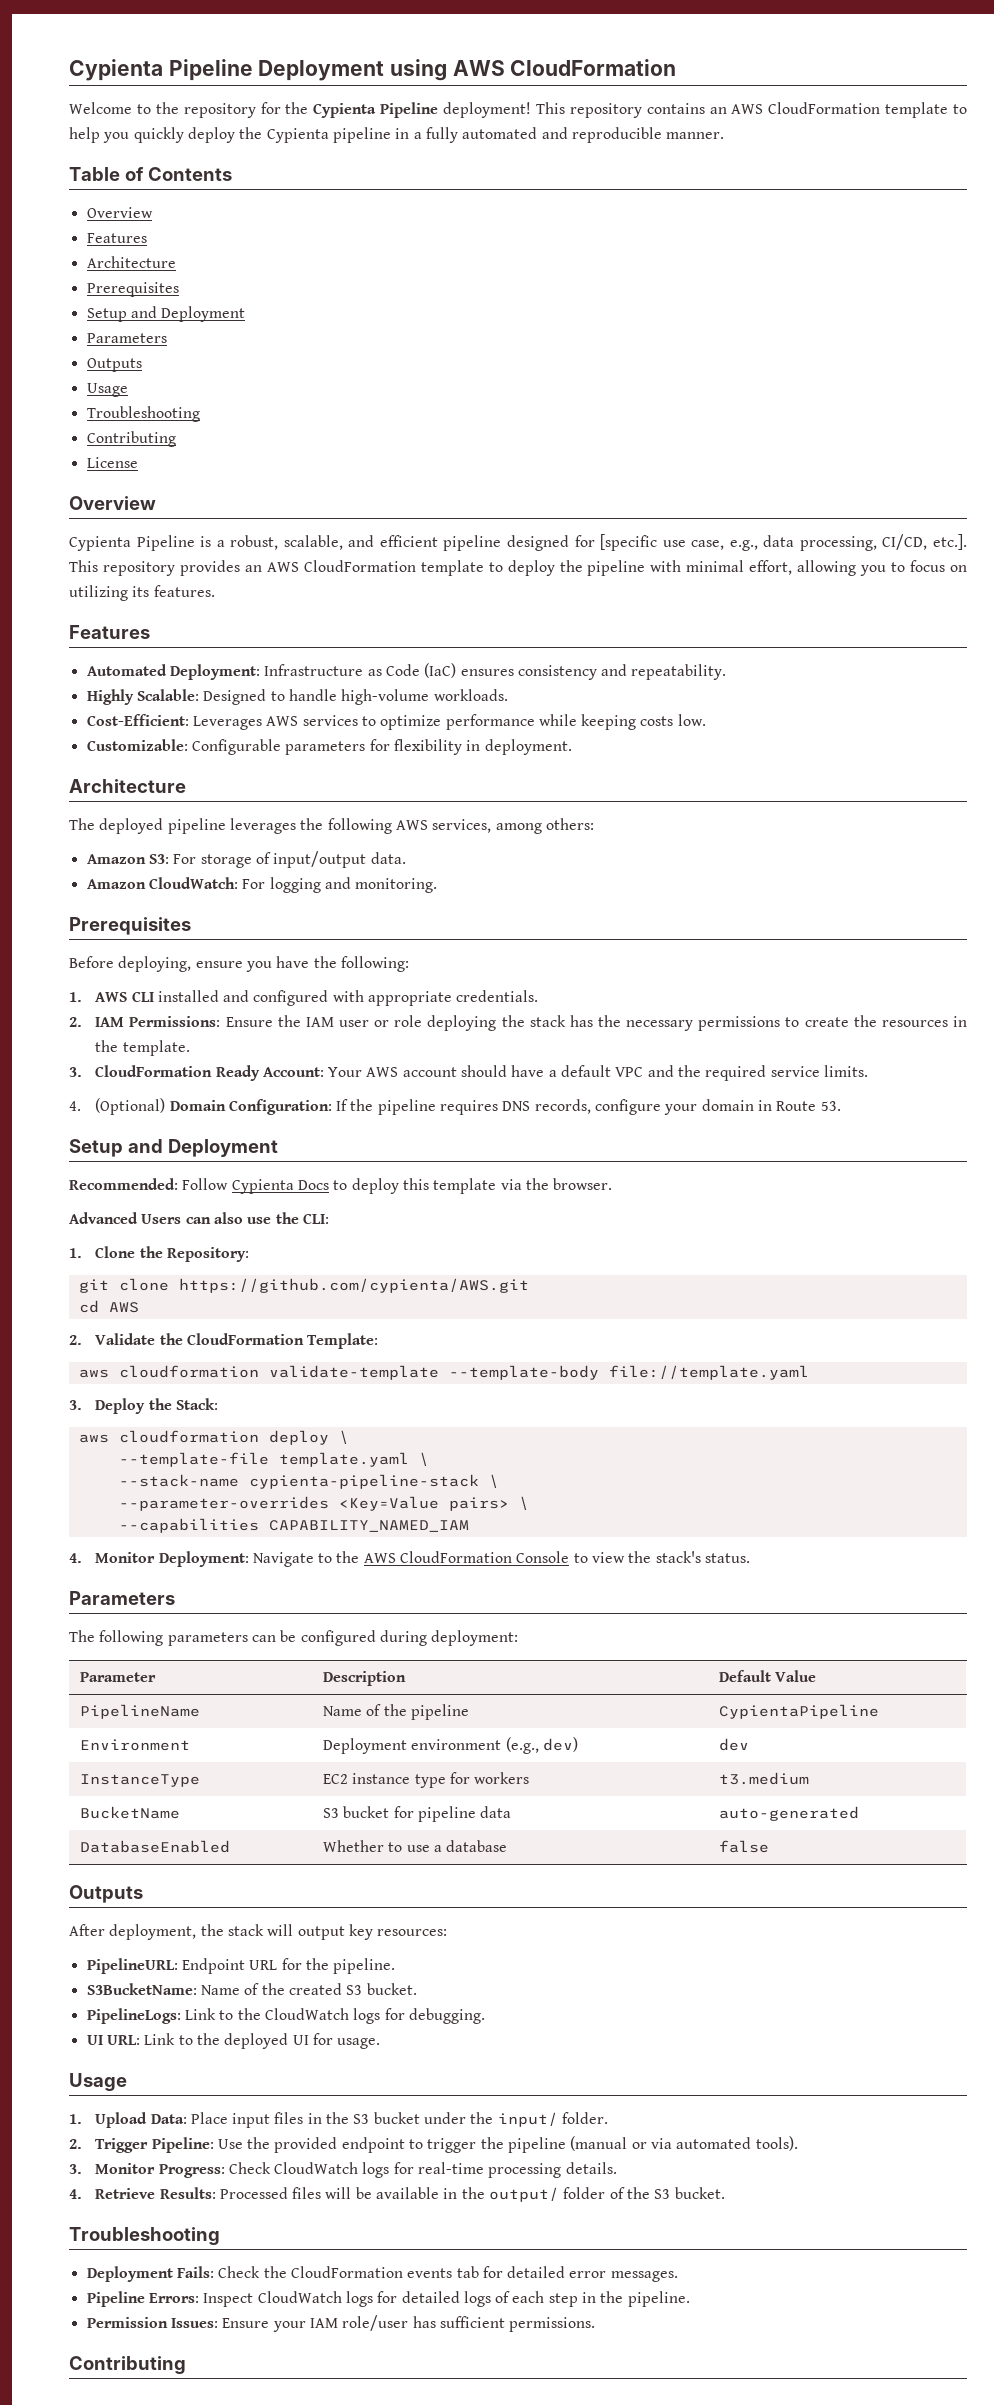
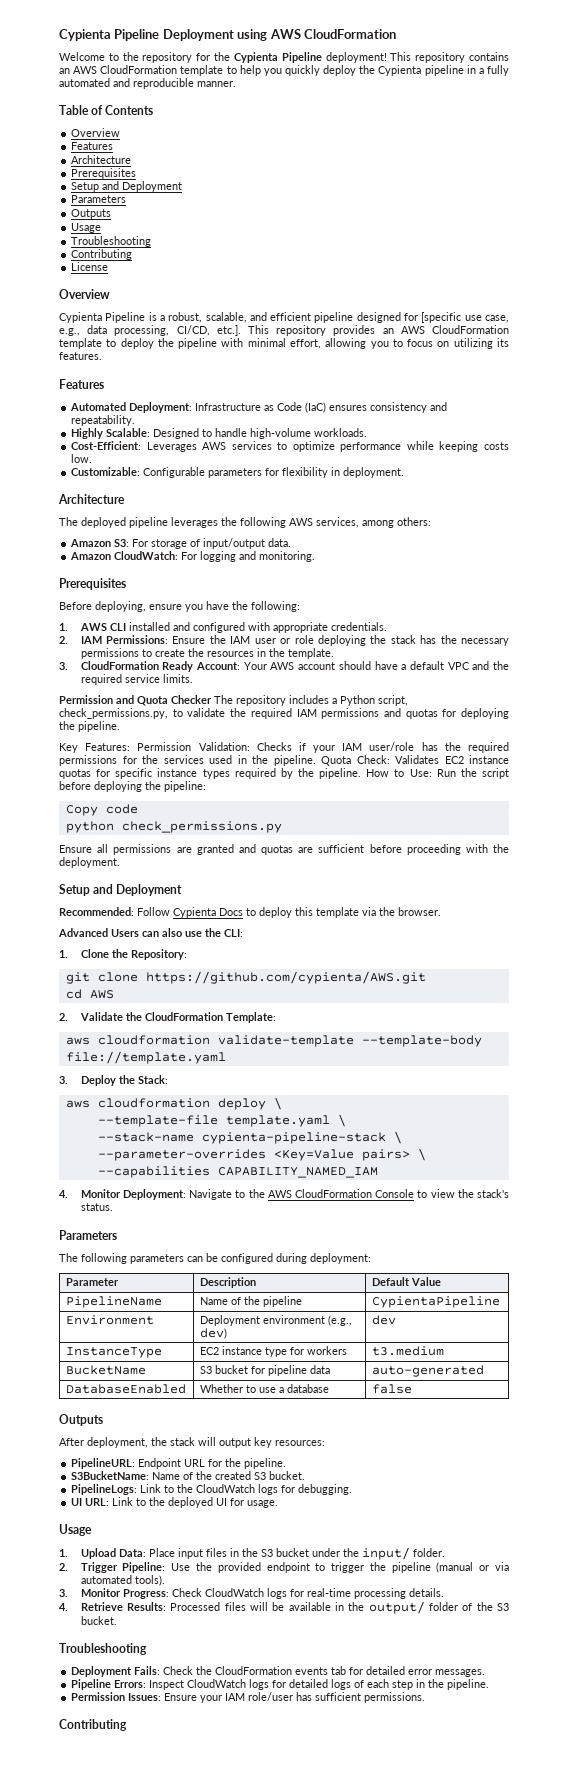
[69,1098,841,1115] 4. (Optional) Domain Configuration: If the pipeline requires DNS records, configure your domain in Route 53. -> [59,695,408,706] [59,708,509,719] [59,721,120,732] [59,742,510,753] [59,755,509,766] [59,768,510,779] [59,781,206,792] [65,804,138,816] [65,821,282,833] [59,844,510,855] [59,857,120,868] Permission and Quota Checker The repository includes a Python script, check_permissions.py, to validate the required IAM permissions and quotas for deploying the pipeline. // Key Features: Permission Validation: Checks if your IAM user/role has the required permissions for the services used in the pipeline. Quota Check: Validates EC2 instance quotas for specific instance types required by the pipeline. How to Use: Run the script before deploying the pipeline: // Copy code // python check_permissions.py // Ensure all permissions are granted and quotas are sufficient before proceeding with the deployment.

